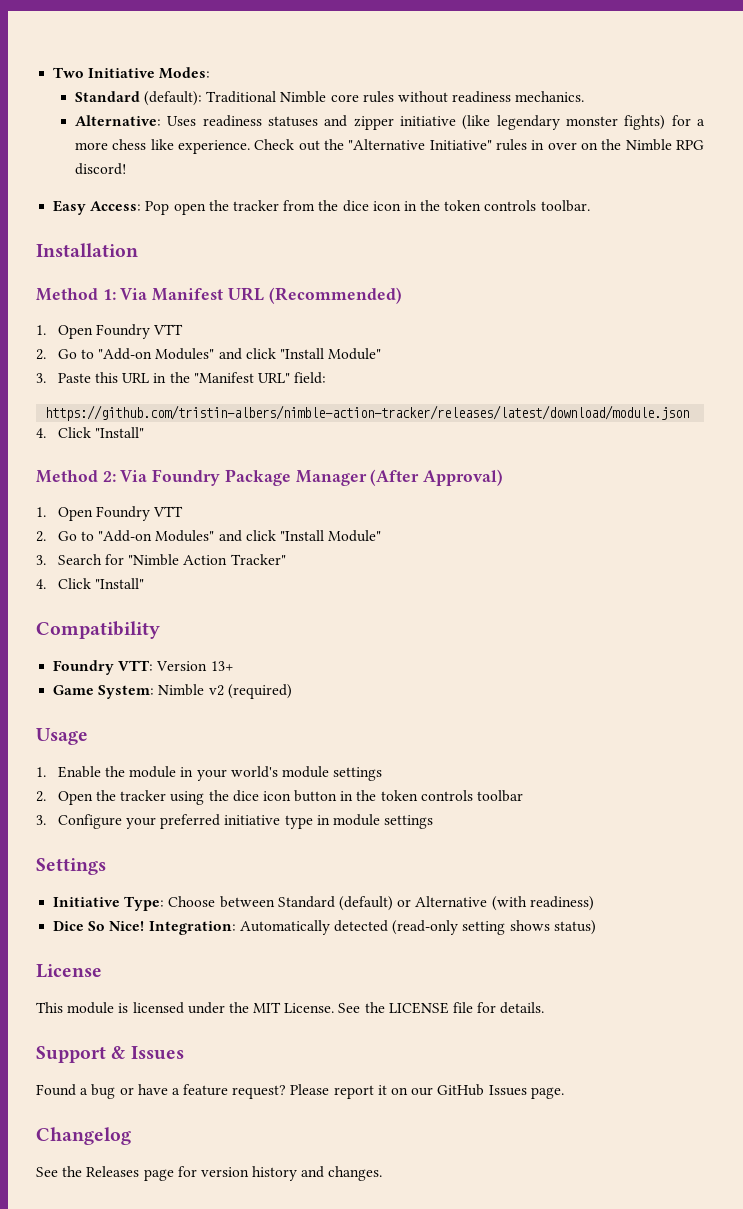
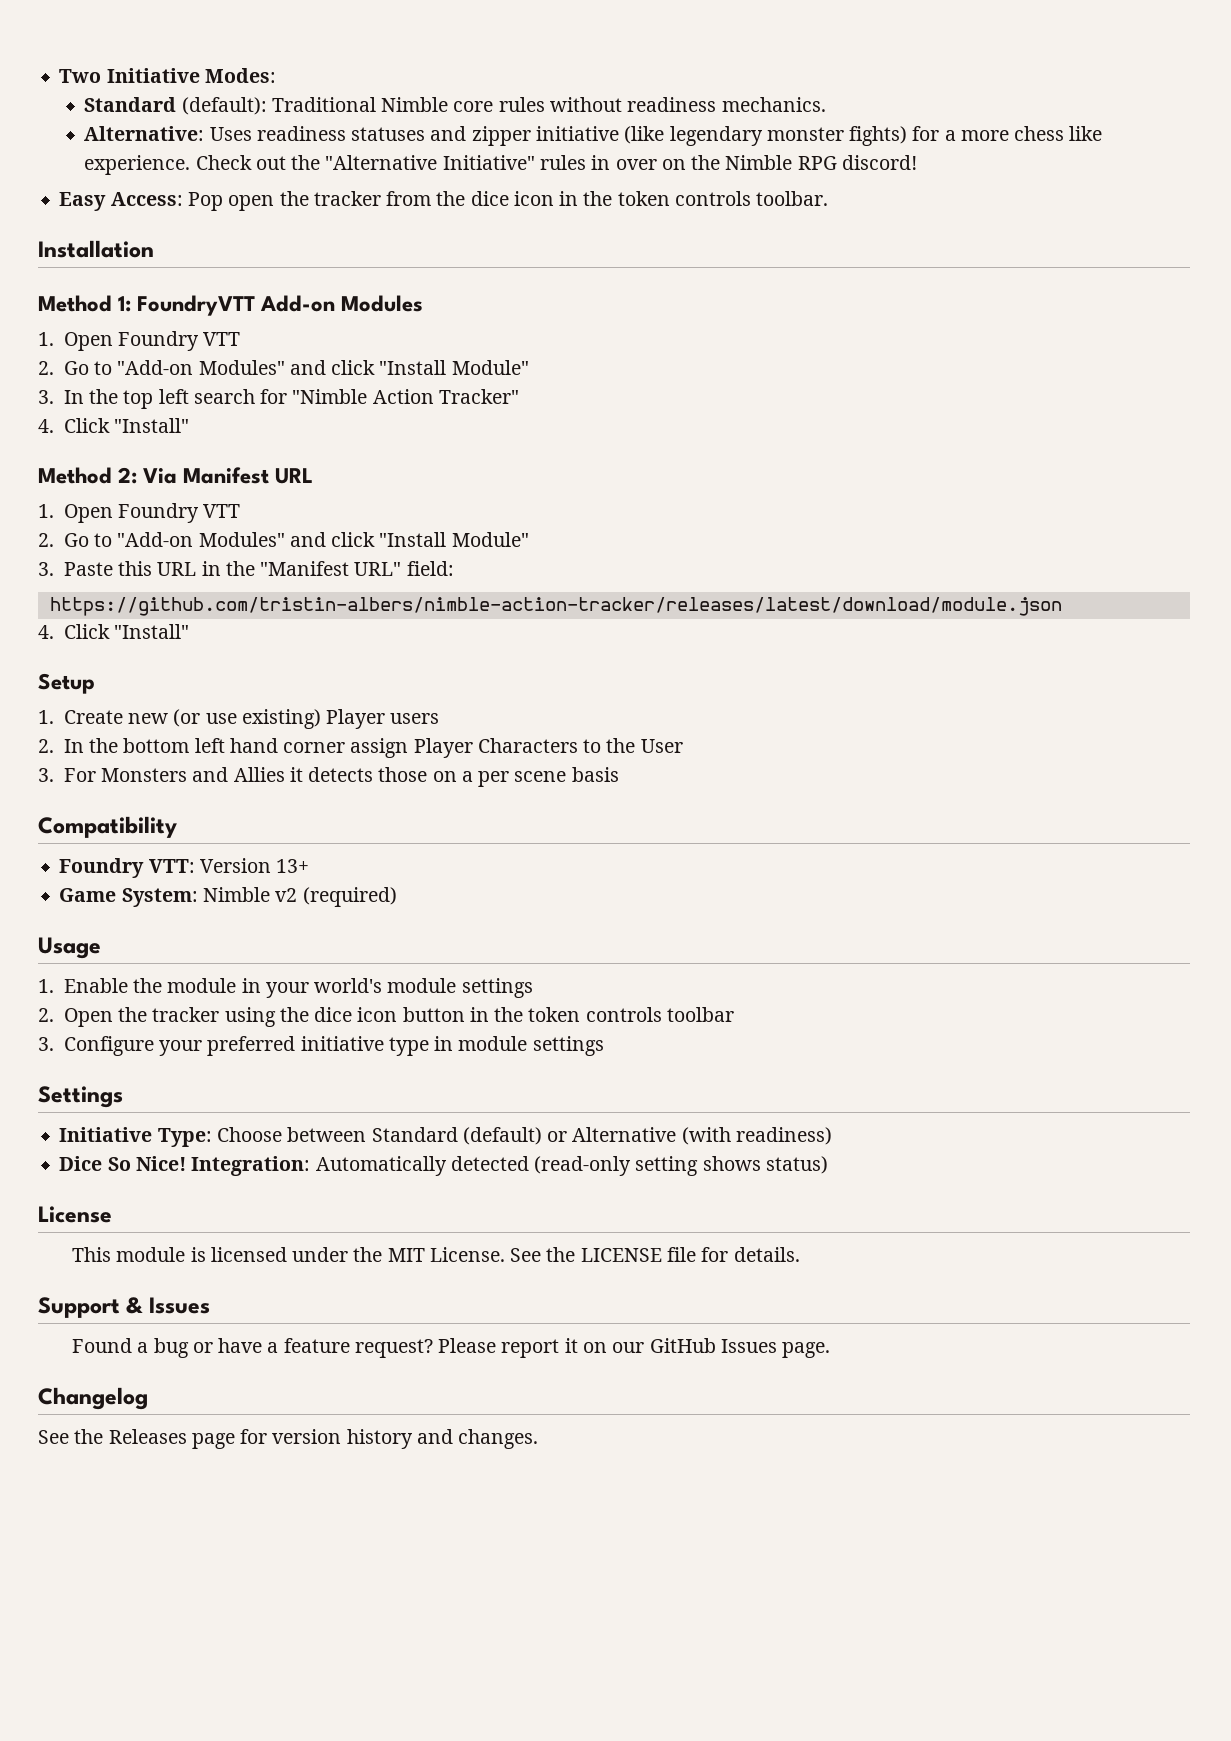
(116, 294) none -> [137,295,424,316] [38,331,241,351] [38,360,529,375] [38,389,519,409] [38,418,190,433] [38,467,138,484] FoundryVTT Add-on Modules // 1. Open Foundry VTT // 2. Go to "Add-on Modules" and click "Install Module" // 3. In the top left search for "Nimble Action Tracker" // 4. Click "Install" // Method 2:
[268,287,402,304] (Recommended) -> (314, 476) none
[36,469,504,486] [36,506,184,521] [36,530,382,542] [36,554,286,566] [36,578,144,589] Method 2: Via Foundry Package Manager (After Approval) // 1. Open Foundry VTT // 2. Go to "Add-on Modules" and click "Install Module" // 3. Search for "Nimble Action Tracker" // 4. Click "Install" -> [38,673,95,694] [38,709,440,729] [38,738,683,758] [38,767,619,787] Setup // 1. Create new (or use existing) Player users // 2. In the bottom left hand corner assign Player Characters to the User // 3. For Monsters and Allies it detects those on a per scene basis

